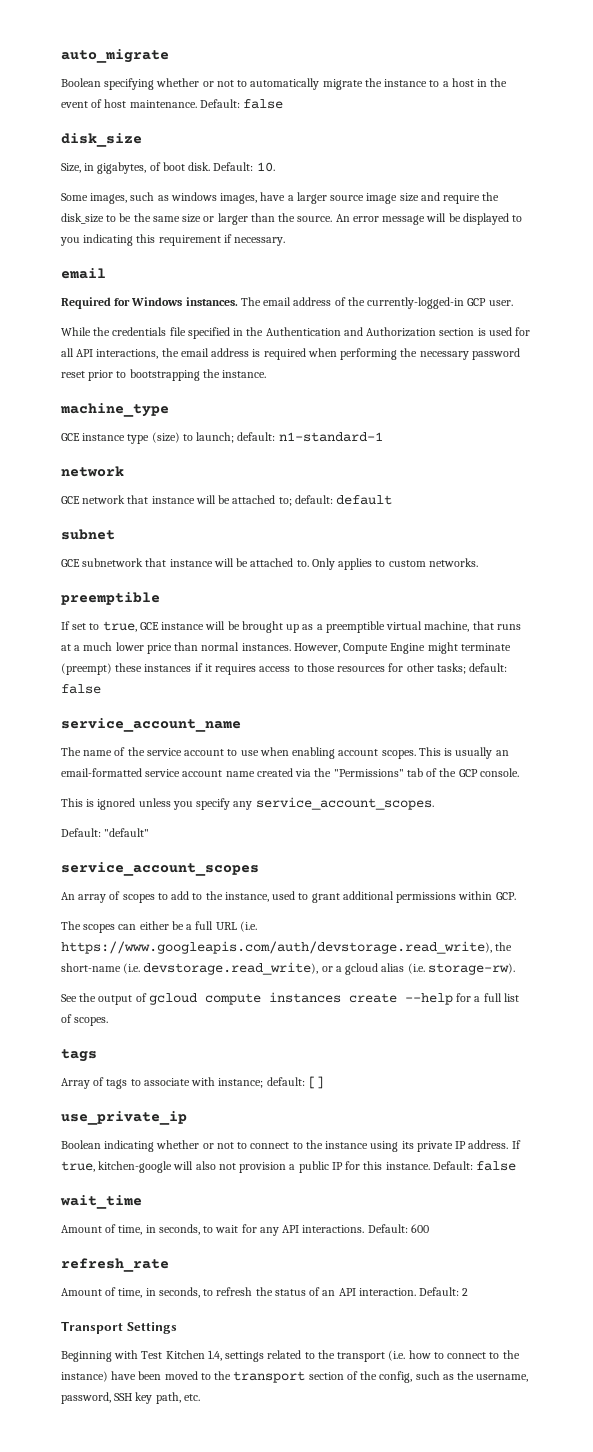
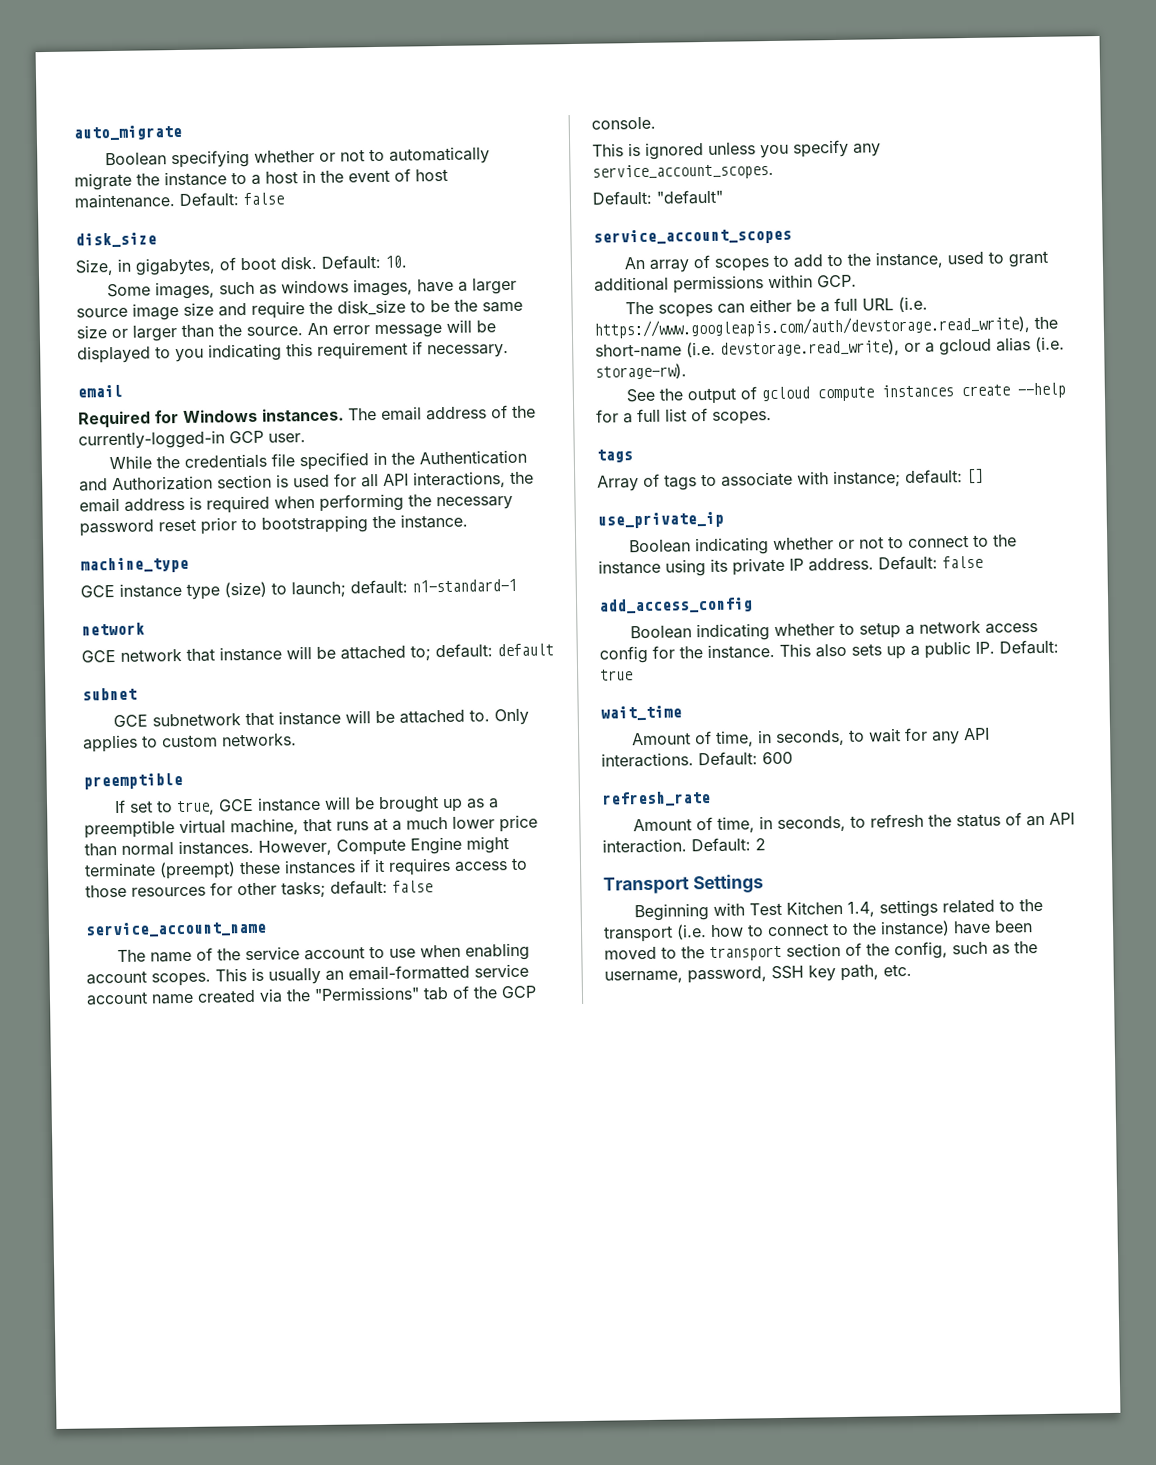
[511,1140,521,1149] [61,1161,517,1173] If true, kitchen-google will also not provision a public IP for this instance. Default: false -> [878,555,983,571] [598,597,753,614] [629,620,1038,642] [599,639,1059,664] [600,669,633,681] Default: false // add_access_config // Boolean indicating whether to setup a network access config for the instance. This also sets up a public IP. Default: true

